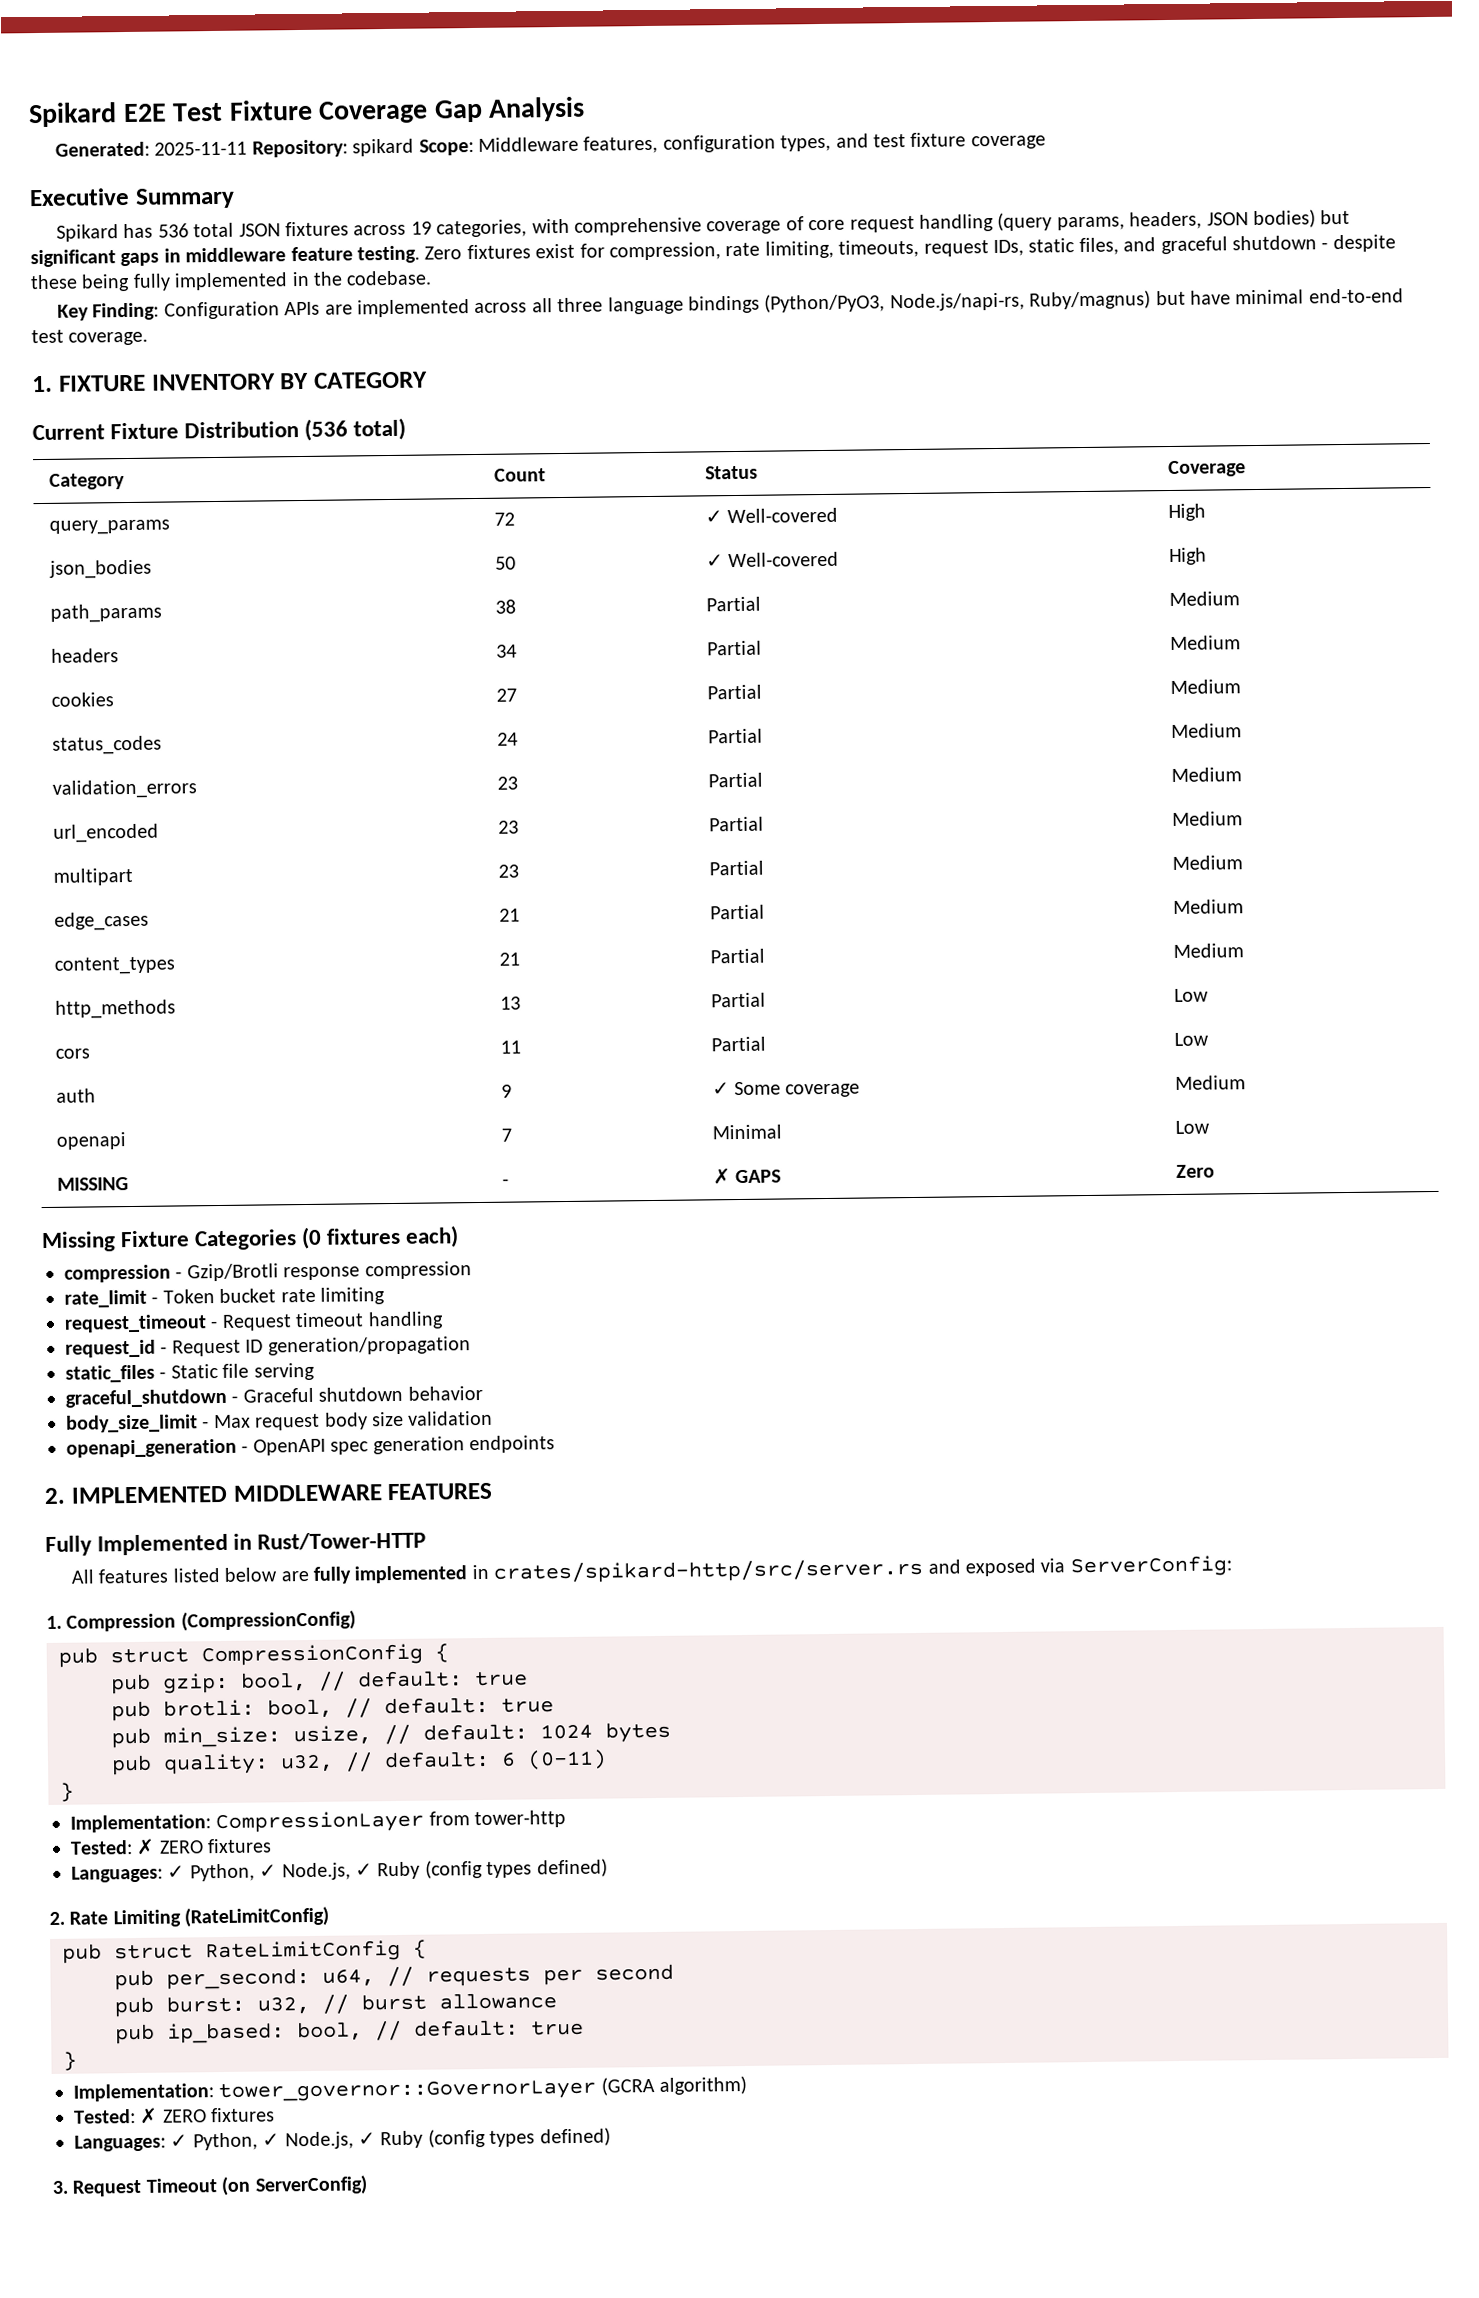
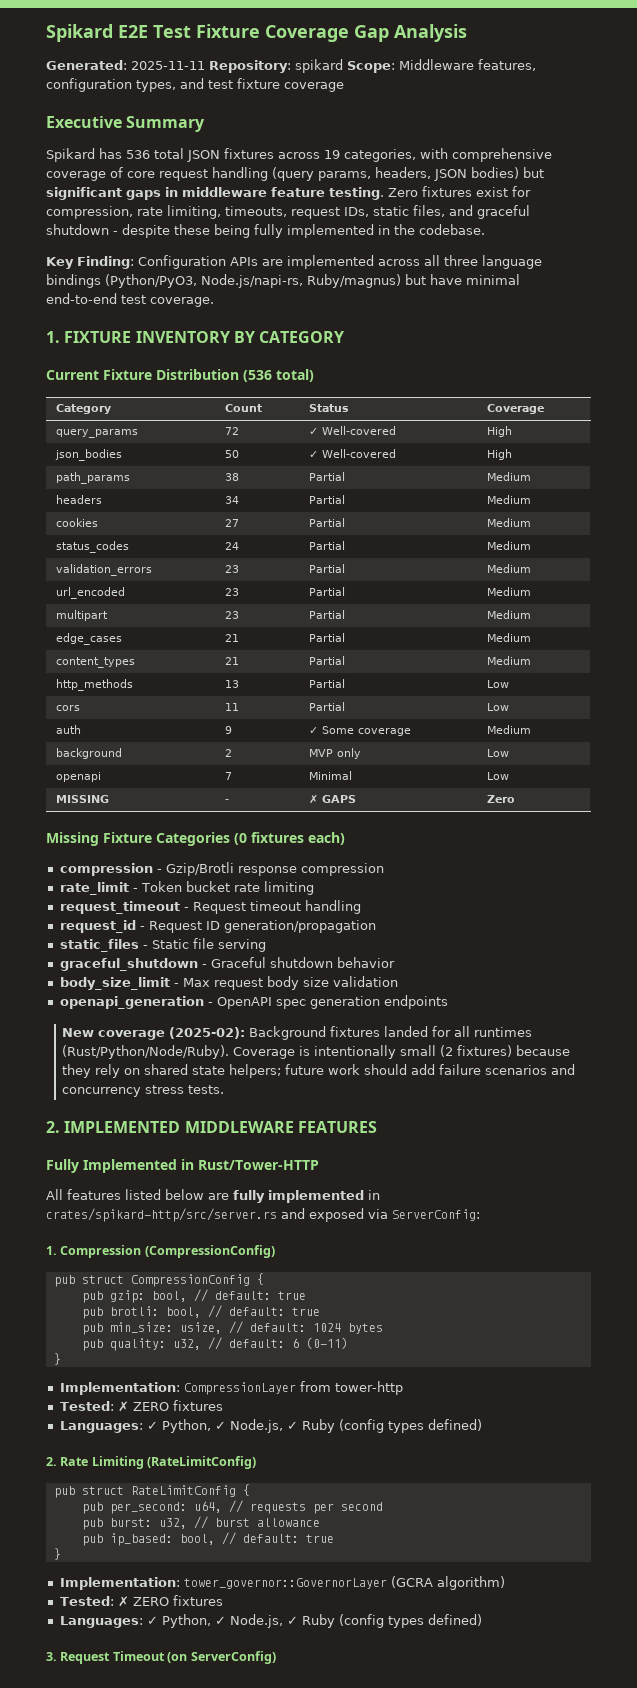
(1246, 1082) none -> [55,748,122,759] [224,749,232,757] [308,748,361,759] [486,749,509,757] // background | 2 | MVP only | Low
(555, 1444) none -> [62,1026,533,1040] [62,1045,571,1059] [62,1064,576,1078] [62,1085,225,1097] // New coverage (2025-02): Background fixtures landed for all runtimes (Rust/Python/Node/Ruby). Coverage is intentionally small (2 fixtures) because they rely on shared state helpers; future work should add failure scenarios and concurrency stress tests.

